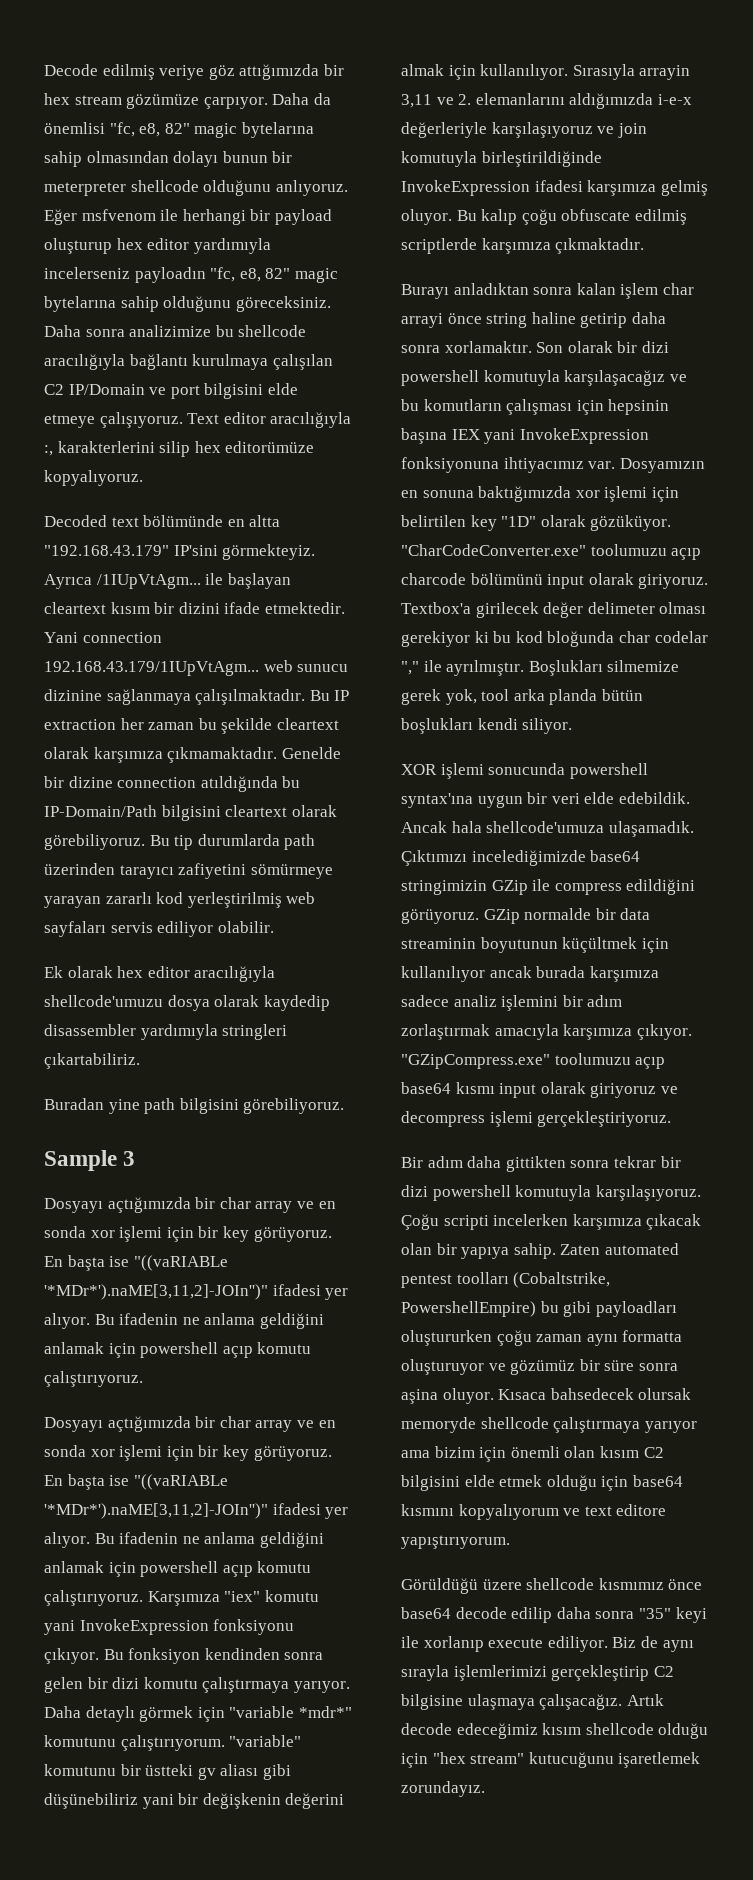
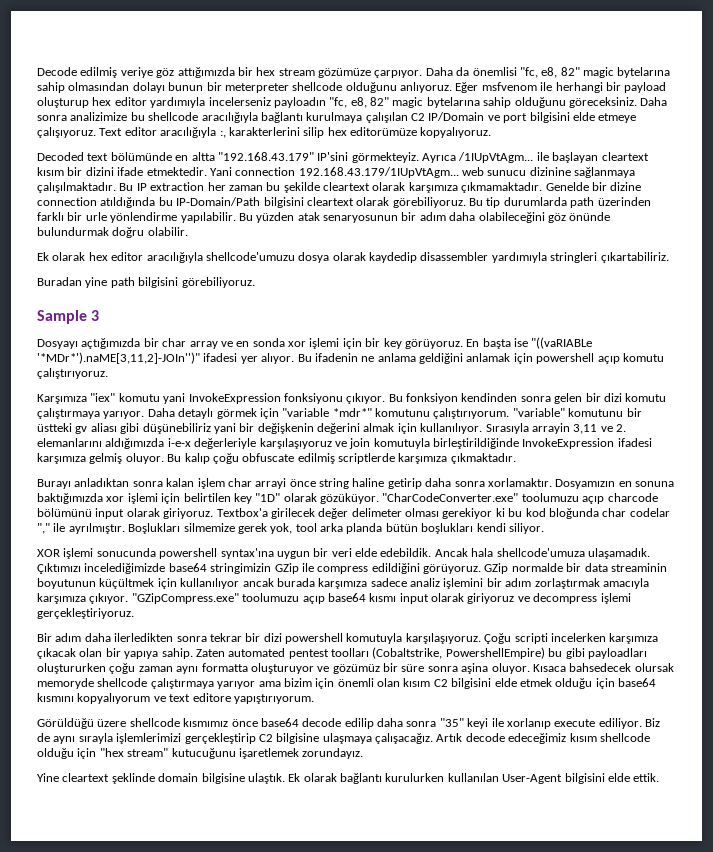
[119,863,333,879] [44,892,316,908] [44,921,214,937] tarayıcı zafiyetini sömürmeye yarayan zararlı kod yerleştirilmiş web sayfaları servis ediliyor -> [37,212,611,223] [37,227,145,238] farklı bir urle yönlendirme yapılabilir. Bu yüzden atak senaryosunun bir adım daha olabileceğini göz önünde bulundurmak doğru
[44,1416,336,1432] [44,1445,332,1461] [44,1474,228,1490] [44,1503,349,1519] [44,1532,324,1548] [44,1561,312,1577] [44,1590,143,1606] Dosyayı açtığımızda bir char array ve en sonda xor işlemi için bir key görüyoruz. En başta ise "((vaRIABLe '*MDr*').naME[3,11,2]-JOIn'')" ifadesi yer alıyor. Bu ifadenin ne anlama geldiğini anlamak için powershell açıp komutu çalıştırıyoruz. -> (108, 373) none
[536,341,669,353] [401,370,687,386] [401,399,670,415] [401,428,649,444] [401,457,616,473] Son olarak bir dizi powershell komutuyla karşılaşacağız ve bu komutların çalışması için hepsinin başına IEX yani InvokeExpression fonksiyonuna ihtiyacımız var. -> (552, 482) none
[505,1156,566,1172] gittikten -> [114,633,174,642] ilerledikten
(485, 1789) none -> [37,773,660,784] // Yine cleartext şeklinde domain bilgisine ulaştık. Ek olarak bağlantı kurulurken kullanılan User-Agent bilgisini elde ettik.

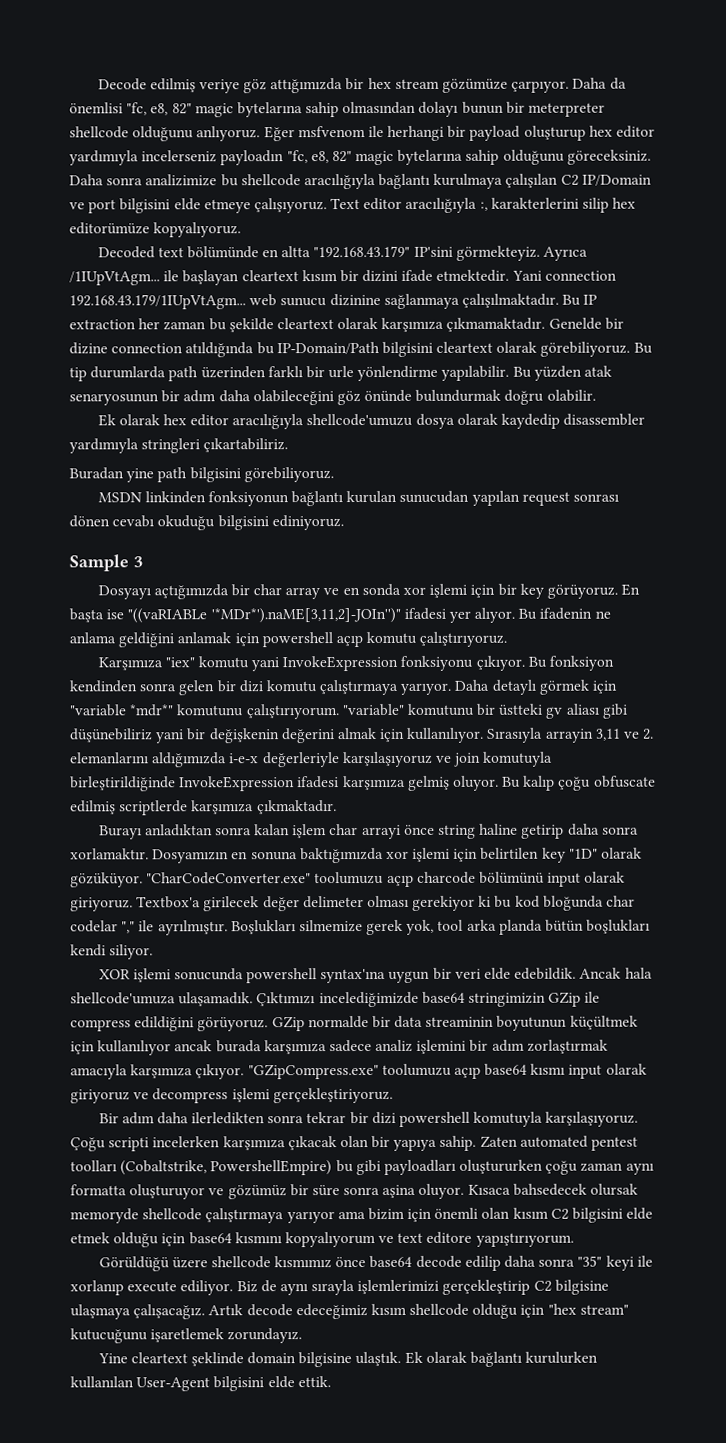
(255, 282) none -> [97,490,620,507] [69,515,344,531] // MSDN linkinden fonksiyonun bağlantı kurulan sunucudan yapılan request sonrası dönen cevabı okuduğu bilgisini ediniyoruz.

